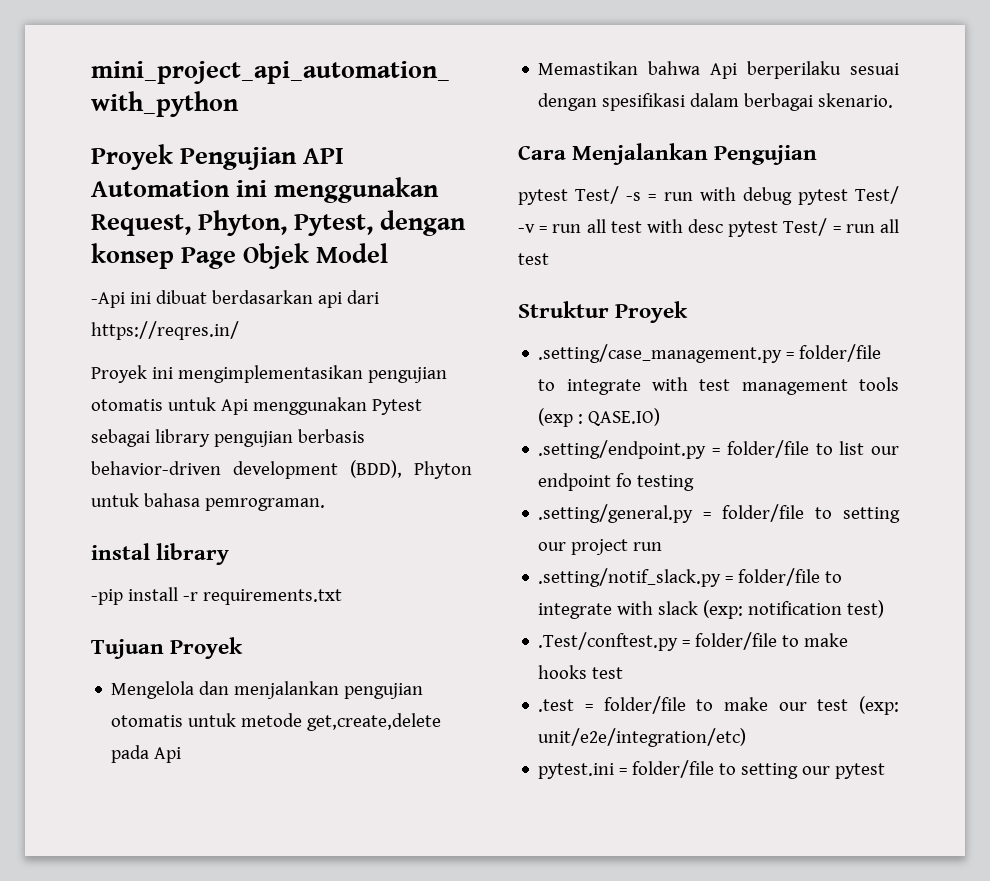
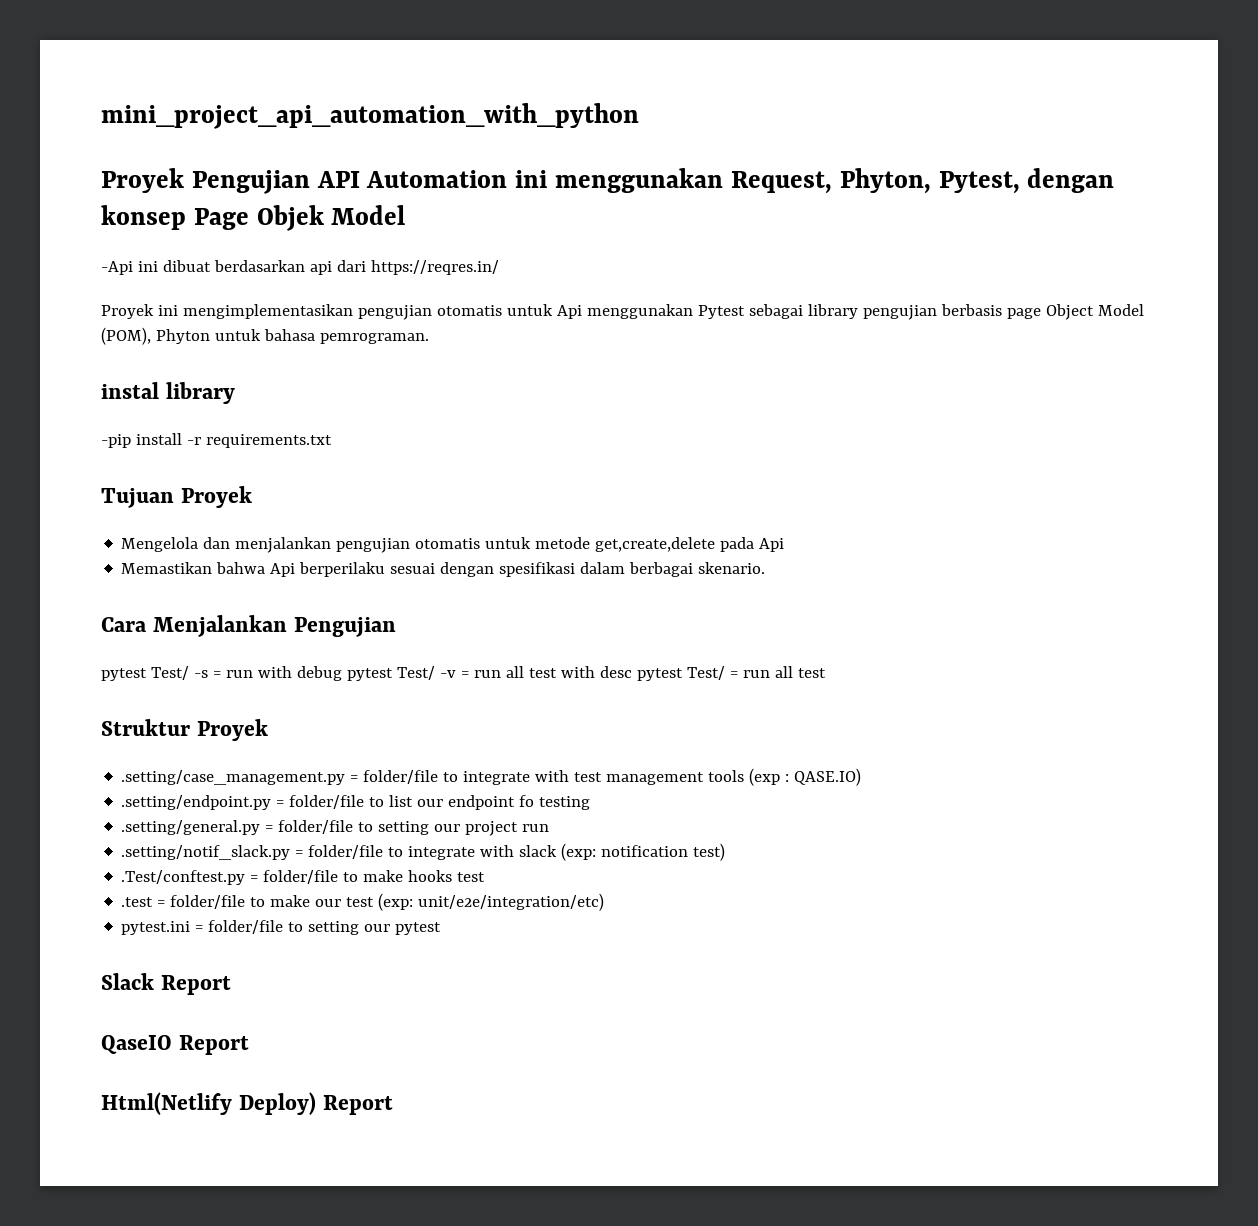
[91,460,402,479] behavior-driven development (BDD), -> [1006,304,1144,320] [101,327,151,345] page Object Model (POM),
(886, 771) none -> [101,973,231,995] [101,1035,249,1055] [101,1092,393,1115] // Slack Report // QaseIO Report // Html(Netlify Deploy) Report

